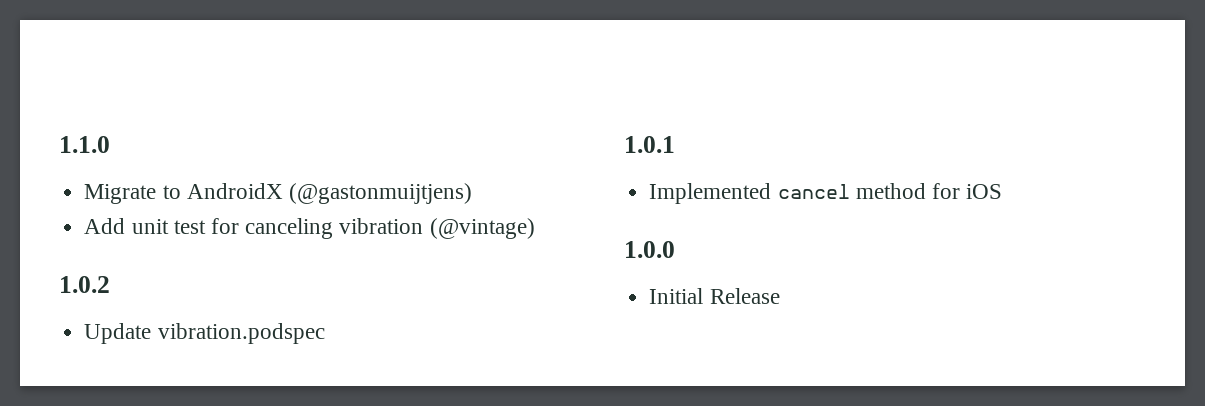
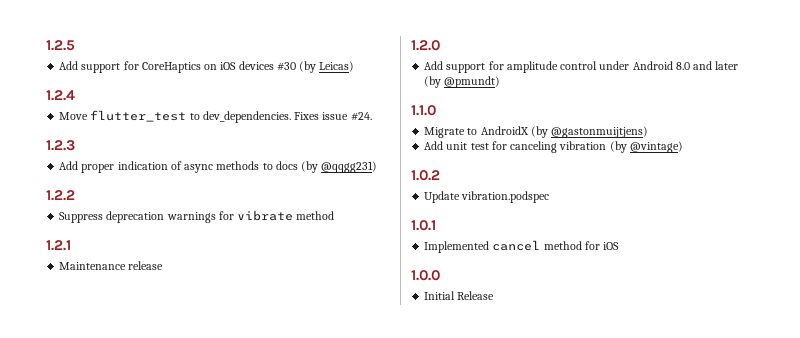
(59, 144) none -> [46,40,75,51] [59,61,355,73] [46,90,75,101] [59,110,372,123] [46,140,75,151] [59,161,378,173] [46,190,75,201] [59,210,335,223] [46,240,71,251] [59,261,164,270] [411,40,440,51] [424,61,739,73] [424,76,501,88] 1.2.5 // Add support for CoreHaptics on iOS devices #30 (by Leicas) // 1.2.4 // Move flutter_test to dev_dependencies. Fixes issue #24. // 1.2.3 // Add proper indication of async methods to docs (by @qqgg231) // 1.2.2 // Suppress deprecation warnings for vibrate method // 1.2.1 // Maintenance release // 1.2.0 // Add support for amplitude control under Android 8.0 and later (by @pmundt) //
[288,183,472,204] (@gastonmuijtjens) -> [530,126,649,138] (by @gastonmuijtjens)
[429,218,535,239] (@vintage) -> [609,141,683,153] (by @vintage)

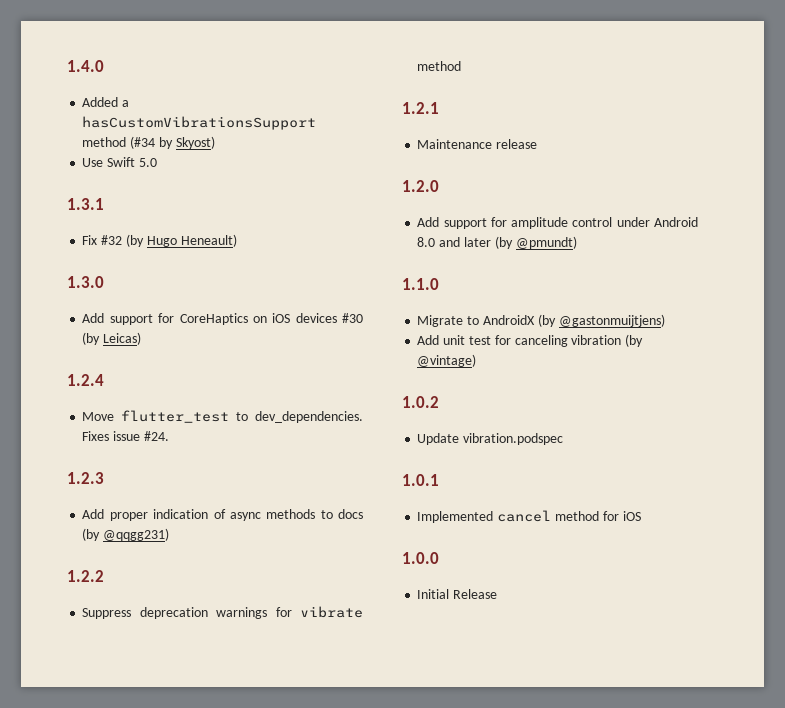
[46,40,75,51] 1.2.5 -> [67,60,104,72] [82,97,130,107] [82,116,317,130] [82,136,215,149] [82,157,157,167] [67,198,104,210] [82,234,237,247] [67,276,104,288] 1.4.0 // Added a hasCustomVibrationsSupport method (#34 by Skyost) // Use Swift 5.0 // 1.3.1 // Fix #32 (by Hugo Heneault) // 1.3.0

